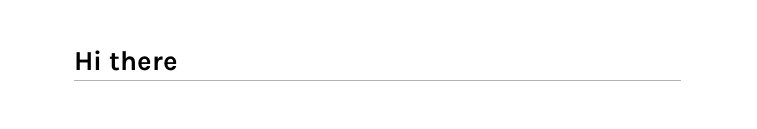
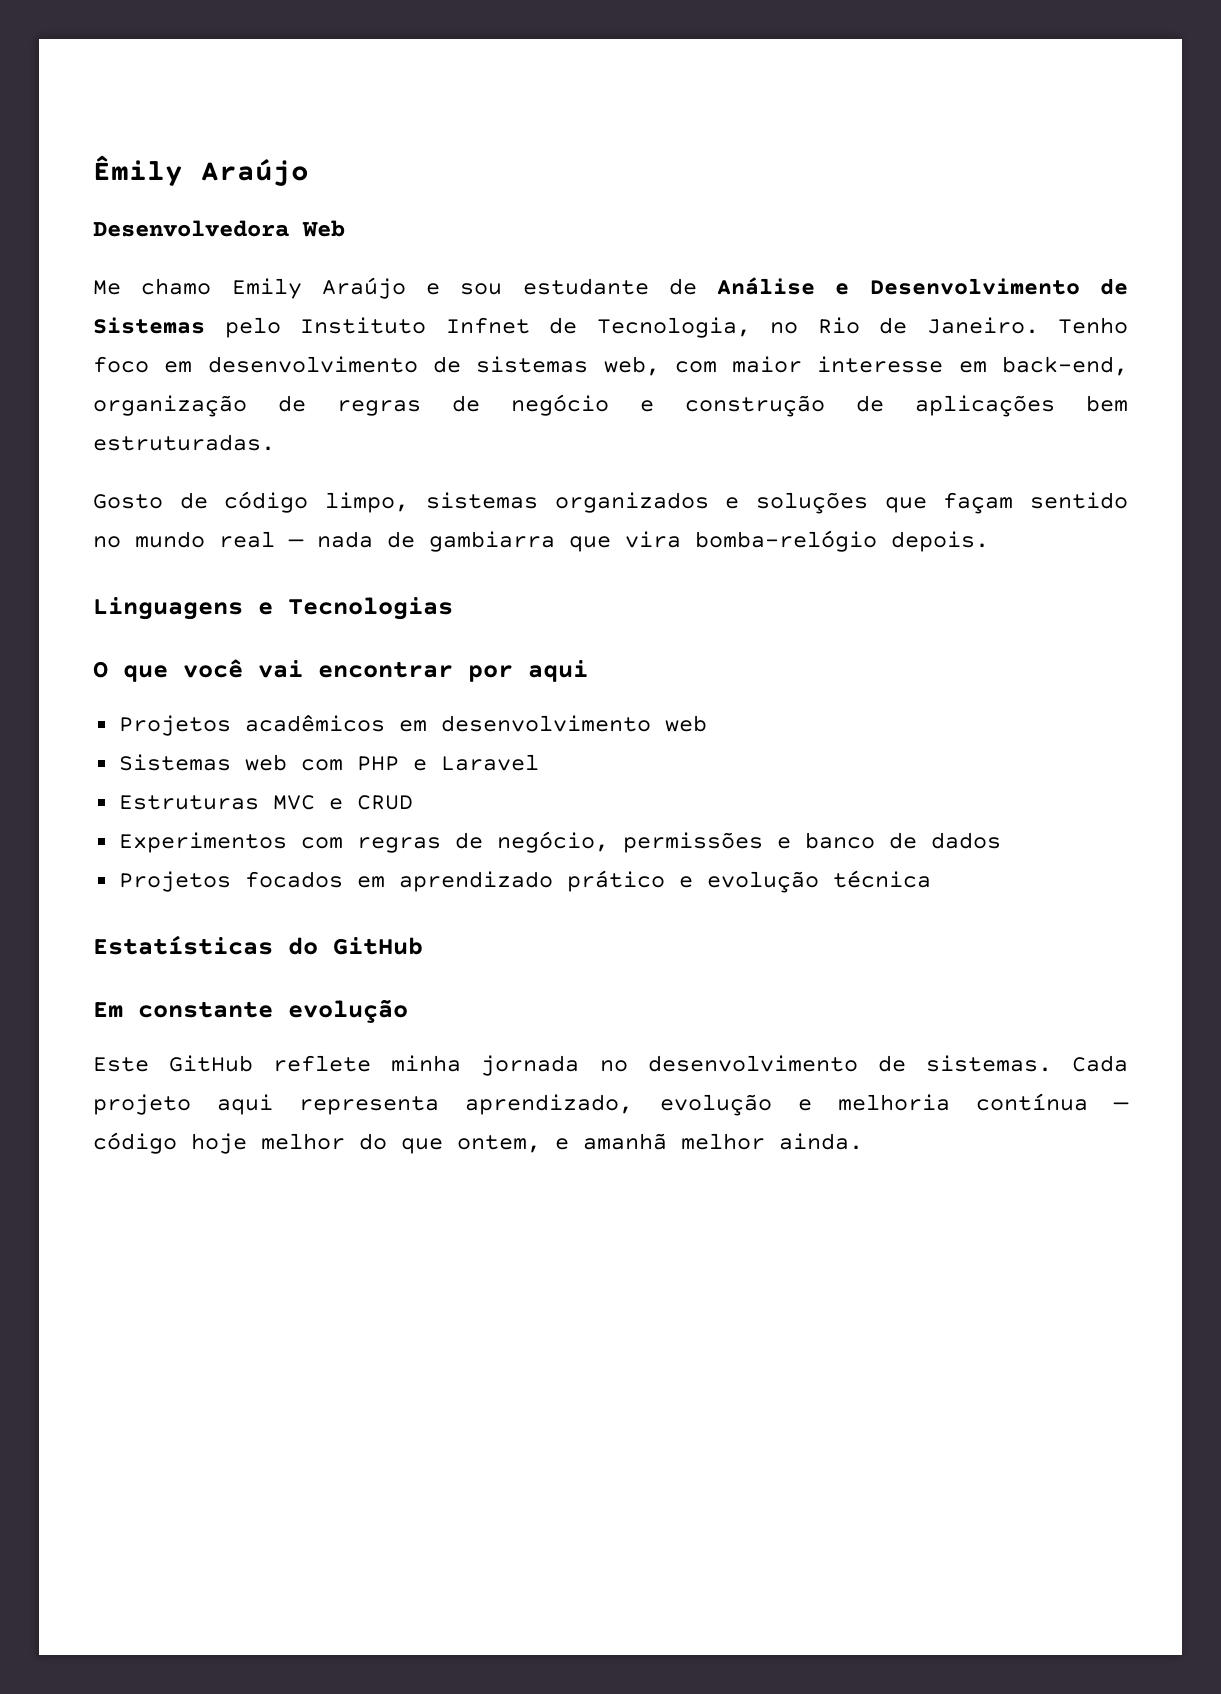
[74,50,179,71] Hi there -> [93,155,309,186] [93,220,345,237] [93,277,1128,299] [93,317,1128,338] [93,356,1128,376] [93,394,1128,417] [93,434,275,451] [93,491,1129,514] [93,530,989,552] [93,597,453,620] [93,659,588,682] [118,714,707,736] [118,754,539,771] [118,795,413,810] [118,831,1001,853] [118,870,931,893] [93,935,423,955] [93,999,408,1023] [93,1055,1128,1076] [93,1093,1129,1116] [93,1132,863,1154] Êmily Araújo // Desenvolvedora Web // Me chamo Emily Araújo e sou estudante de Análise e Desenvolvimento de Sistemas pelo Instituto Infnet de Tecnologia, no Rio de Janeiro. Tenho foco em desenvolvimento de sistemas web, com maior interesse em back-end, organização de regras de negócio e construção de aplicações bem estruturadas. // Gosto de código limpo, sistemas organizados e soluções que façam sentido no mundo real — nada de gambiarra que vira bomba-relógio depois. // Linguagens e Tecnologias // O que você vai encontrar por aqui // Projetos acadêmicos em desenvolvimento web // Sistemas web com PHP e Laravel // Estruturas MVC e CRUD // Experimentos com regras de negócio, permissões e banco de dados // Projetos focados em aprendizado prático e evolução técnica // Estatísticas do GitHub // Em constante evolução // Este GitHub reflete minha jornada no desenvolvimento de sistemas. Cada projeto aqui representa aprendizado, evolução e melhoria contínua — código hoje melhor do que ontem, e amanhã melhor ainda.

